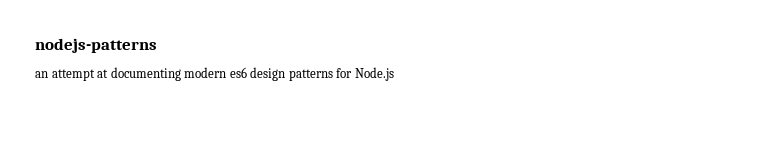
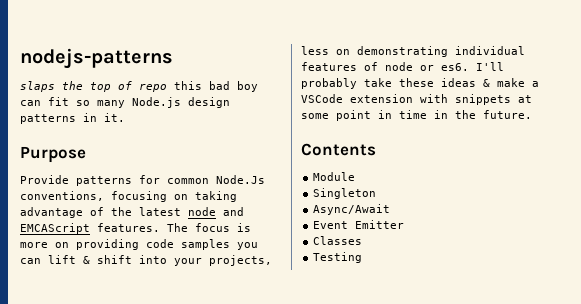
[35,67,394,81] an attempt at documenting modern es6 design patterns for Node.js -> [20,81,258,92] [20,97,230,108] [20,113,125,124] [20,146,86,163] [20,175,265,186] [20,191,237,202] [20,207,244,218] [20,223,251,234] [20,239,258,250] [20,255,272,266] [301,46,525,57] [301,62,504,71] [301,78,539,89] [301,94,532,105] [301,110,532,121] [301,143,376,156] [313,172,356,181] [313,188,377,199] [313,204,391,215] [313,220,405,229] [313,236,363,245] [313,252,363,263] slaps the top of repo this bad boy can fit so many Node.js design patterns in it. // Purpose // Provide patterns for common Node.Js conventions, focusing on taking advantage of the latest node and EMCAScript features. The focus is more on providing code samples you can lift & shift into your projects, less on demonstrating individual features of node or es6. I'll probably take these ideas & make a VSCode extension with snippets at some point in time in the future. // Contents // Module // Singleton // Async/Await // Event Emitter // Classes // Testing

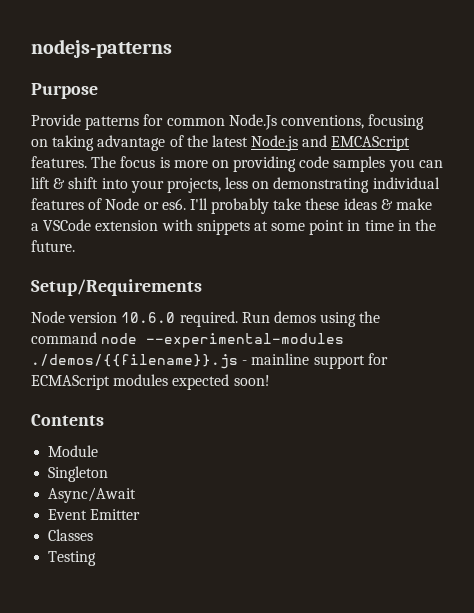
[20,81,258,92] [20,97,230,108] [20,113,125,124] // slaps the top of repo this bad boy can fit so many Node.js design patterns in it. -> (172, 48) none
[188,207,216,216] node -> [251,135,299,151] Node.js
[385,62,413,71] node -> [105,198,140,210] Node
(532, 114) none -> [31,279,202,296] [31,311,381,327] [31,332,345,348] [31,353,388,369] [31,374,270,390] // Setup/Requirements // Node version 10.6.0 required. Run demos using the command node --experimental-modules ./demos/{{filename}}.js - mainline support for ECMAScript modules expected soon!

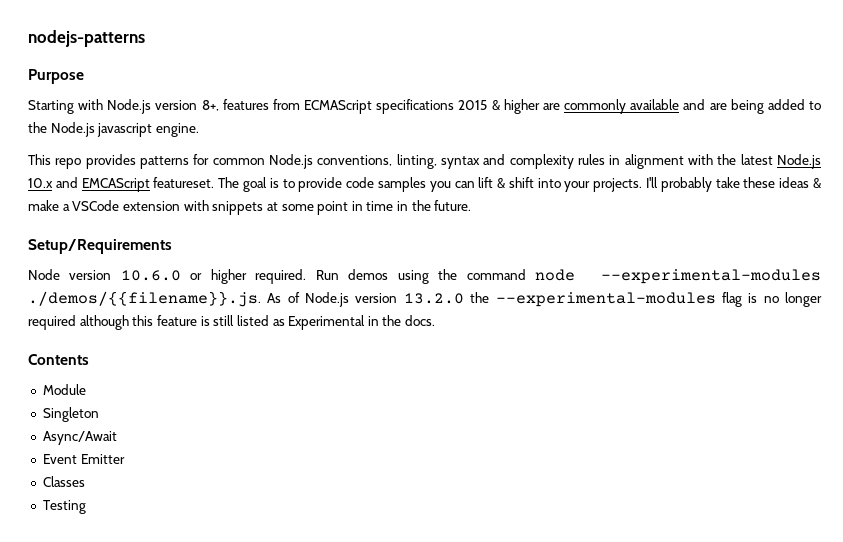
[31,114,425,130] [31,135,184,151] Provide patterns for common Node.Js conventions, focusing on taking advantage of -> [28,99,821,114] [28,122,199,137] [28,154,713,169] Starting with Node.js version 8+, features from ECMAScript specifications 2015 & higher are commonly available and are being added to the Node.js javascript engine. // This repo provides patterns for common Node.js conventions, linting, syntax and complexity rules in alignment with
(299, 143) none -> [28,178,53,188] 10.x
[31,156,297,172] features. The focus is more on providing -> [153,177,343,192] featureset. The goal is to provide
[166,177,440,193] [31,198,186,210] projects, less on demonstrating individual features of Node or es6. -> [593,178,643,192] projects.
(176, 317) none -> [190,269,247,284] or higher
[31,353,388,369] [31,374,270,390] ./demos/{{filename}}.js - mainline support for ECMAScript modules expected soon! -> [28,291,823,307] [28,315,436,330] ./demos/{{filename}}.js. As of Node.js version 13.2.0 the --experimental-modules flag is no longer required although this feature is still listed as Experimental in the docs.

